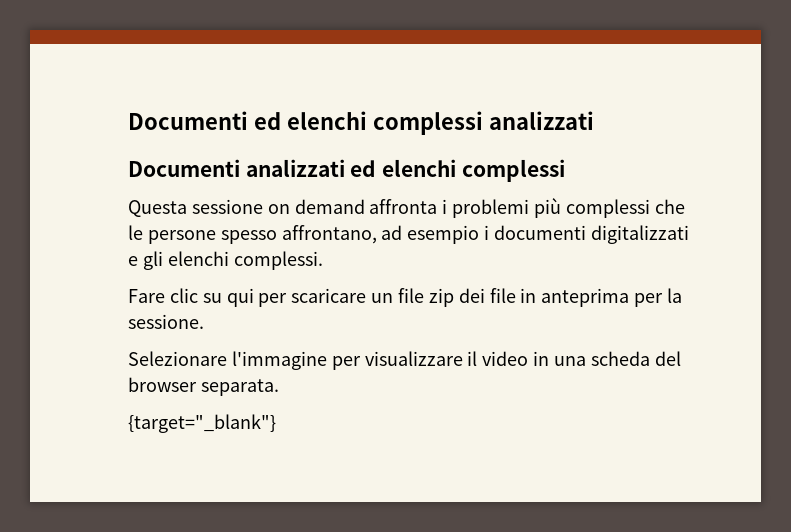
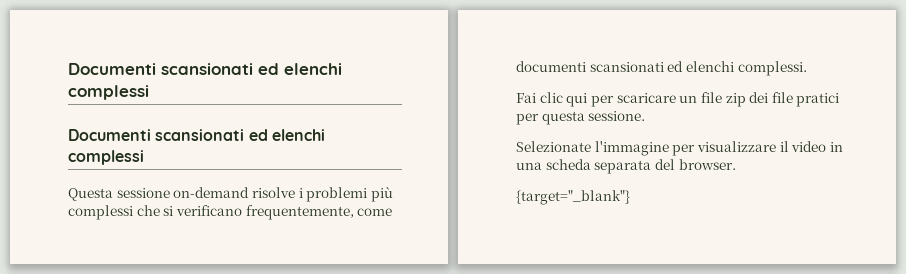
[128,111,594,135] [128,159,345,177] Documenti ed elenchi complessi analizzati // Documenti analizzati -> [68,63,342,75] [68,85,149,100] [68,129,245,141] Documenti scansionati ed elenchi complessi // Documenti scansionati
[267,199,438,214] on demand affronta -> [173,187,295,198] on-demand risolve
[128,225,689,244] [128,251,163,270] le persone spesso affrontano, ad esempio i documenti digitalizzati e gli -> [163,205,393,220] [516,61,684,72] si verificano frequentemente, come documenti scansionati ed
[128,288,222,303] Fare clic su -> [516,92,563,103] Fai clic
[520,288,683,307] in anteprima per la -> [796,93,840,107] [516,111,585,125] pratici per questa
[128,351,227,366] Selezionare -> [516,141,591,152] Selezionate
[654,351,681,366] [128,377,279,396] del browser separata. -> [594,159,736,174] separata del browser.

